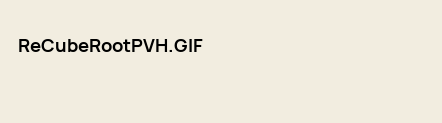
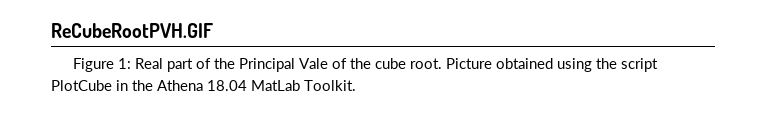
(203, 45) none -> [72,58,658,72] [51,80,356,91] // Figure 1: Real part of the Principal Vale of the cube root. Picture obtained using the script PlotCube in the Athena 18.04 MatLab Toolkit.

